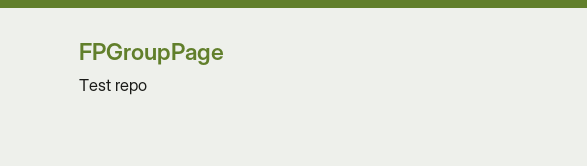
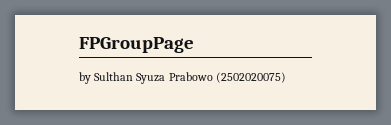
[79,79,148,95] Test repo -> [79,72,286,84] by Sulthan Syuza Prabowo (2502020075)

